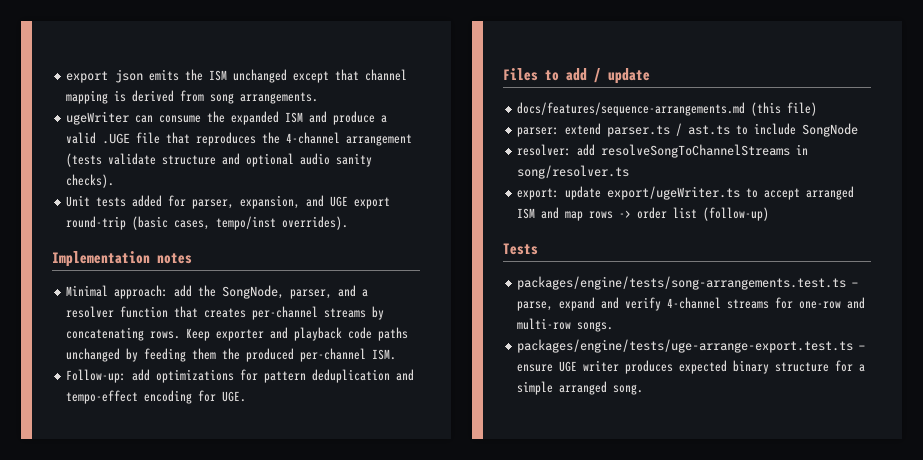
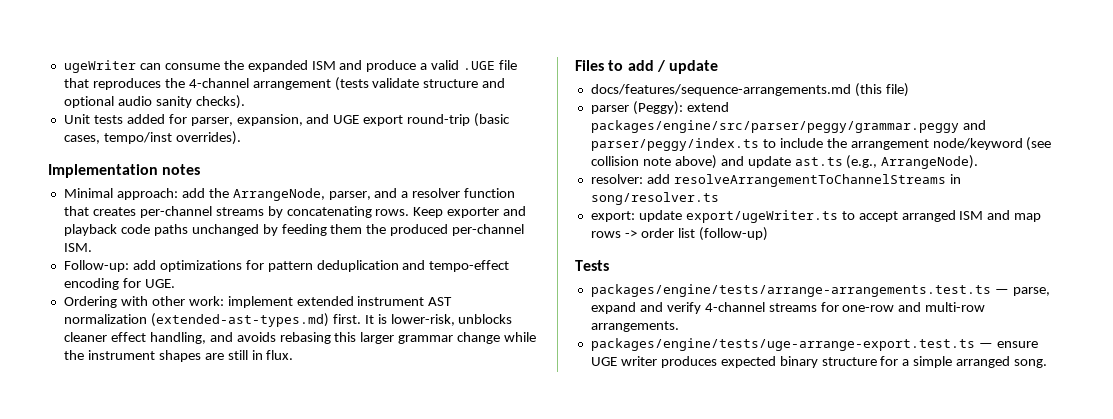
[66,69,408,83] [66,90,319,104] export json emits the ISM unchanged except that channel mapping is derived from song arrangements. // -> (63, 66) none
[222,285,285,299] SongNode, -> [232,188,325,201] ArrangeNode,
(247, 396) none -> [63,296,453,308] [63,313,513,327] [63,332,537,344] [63,350,294,362] // Ordering with other work: implement extended instrument AST normalization (extended-ast-types.md) first. It is lower-risk, unblocks cleaner effect handling, and avoids rebasing this larger grammar change while the instrument shapes are still in flux.
[517,123,859,137] parser: extend parser.ts / ast.ts to include SongNode -> [590,101,729,115] [590,120,986,133] [590,137,1052,151] [590,155,979,169] parser (Peggy): extend packages/engine/src/parser/peggy/grammar.peggy and parser/peggy/index.ts to include the arrangement node/keyword (see collision note above) and update ast.ts (e.g., ArrangeNode).
[601,144,791,158] resolveSongToChannelStreams -> [673,174,946,187] resolveArrangementToChannelStreams
[517,276,847,290] packages/engine/tests/song-arrangements.test.ts -> [590,284,991,297] packages/engine/tests/arrange-arrangements.test.ts
[577,321,614,332] songs. -> [590,321,679,332] arrangements.

